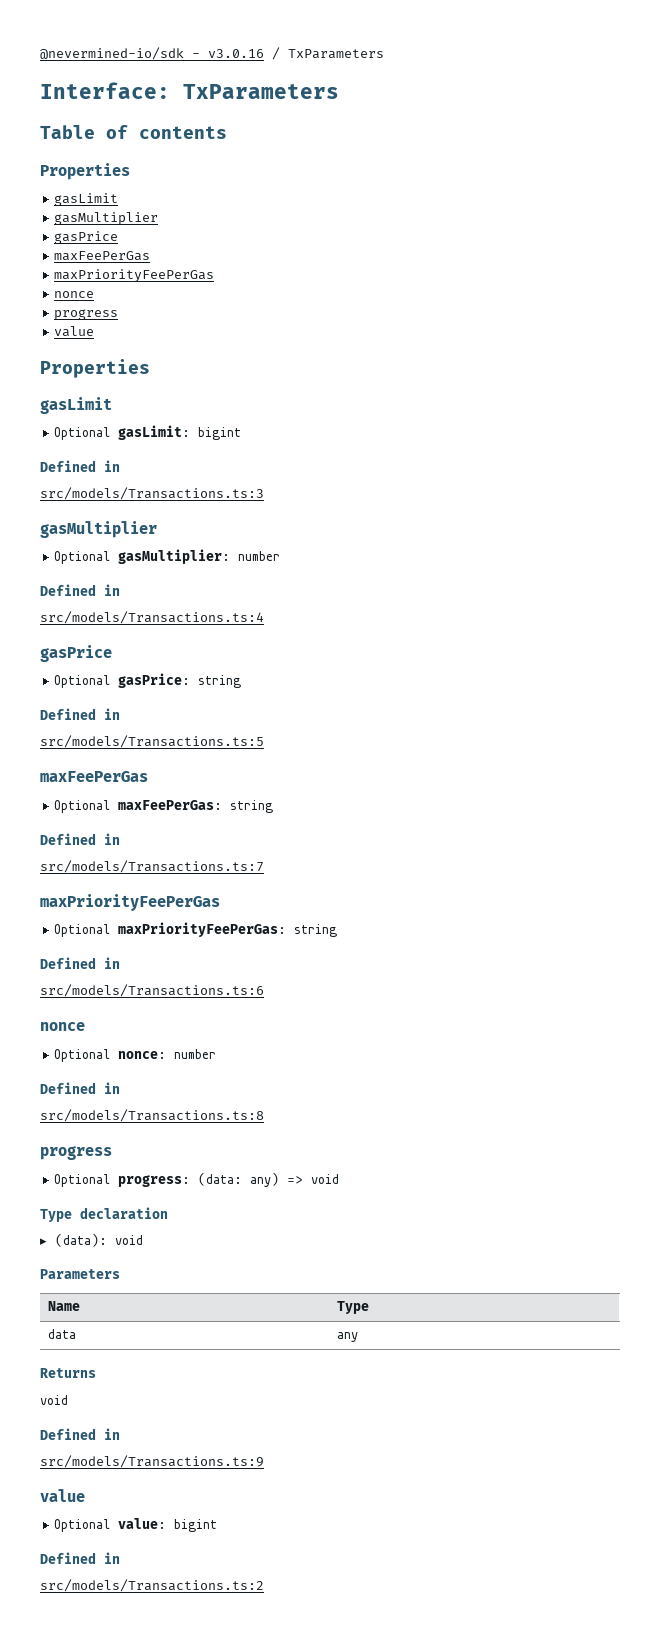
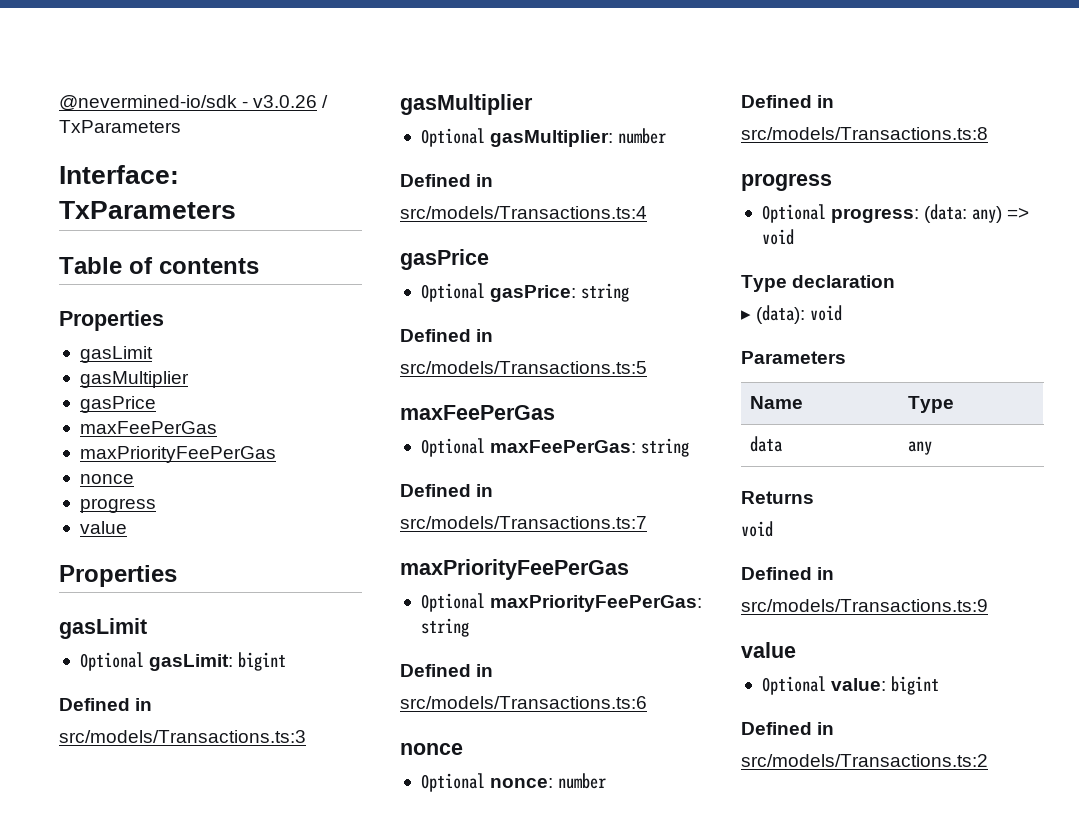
[208,49,264,58] v3.0.16 -> [253,95,318,108] v3.0.26

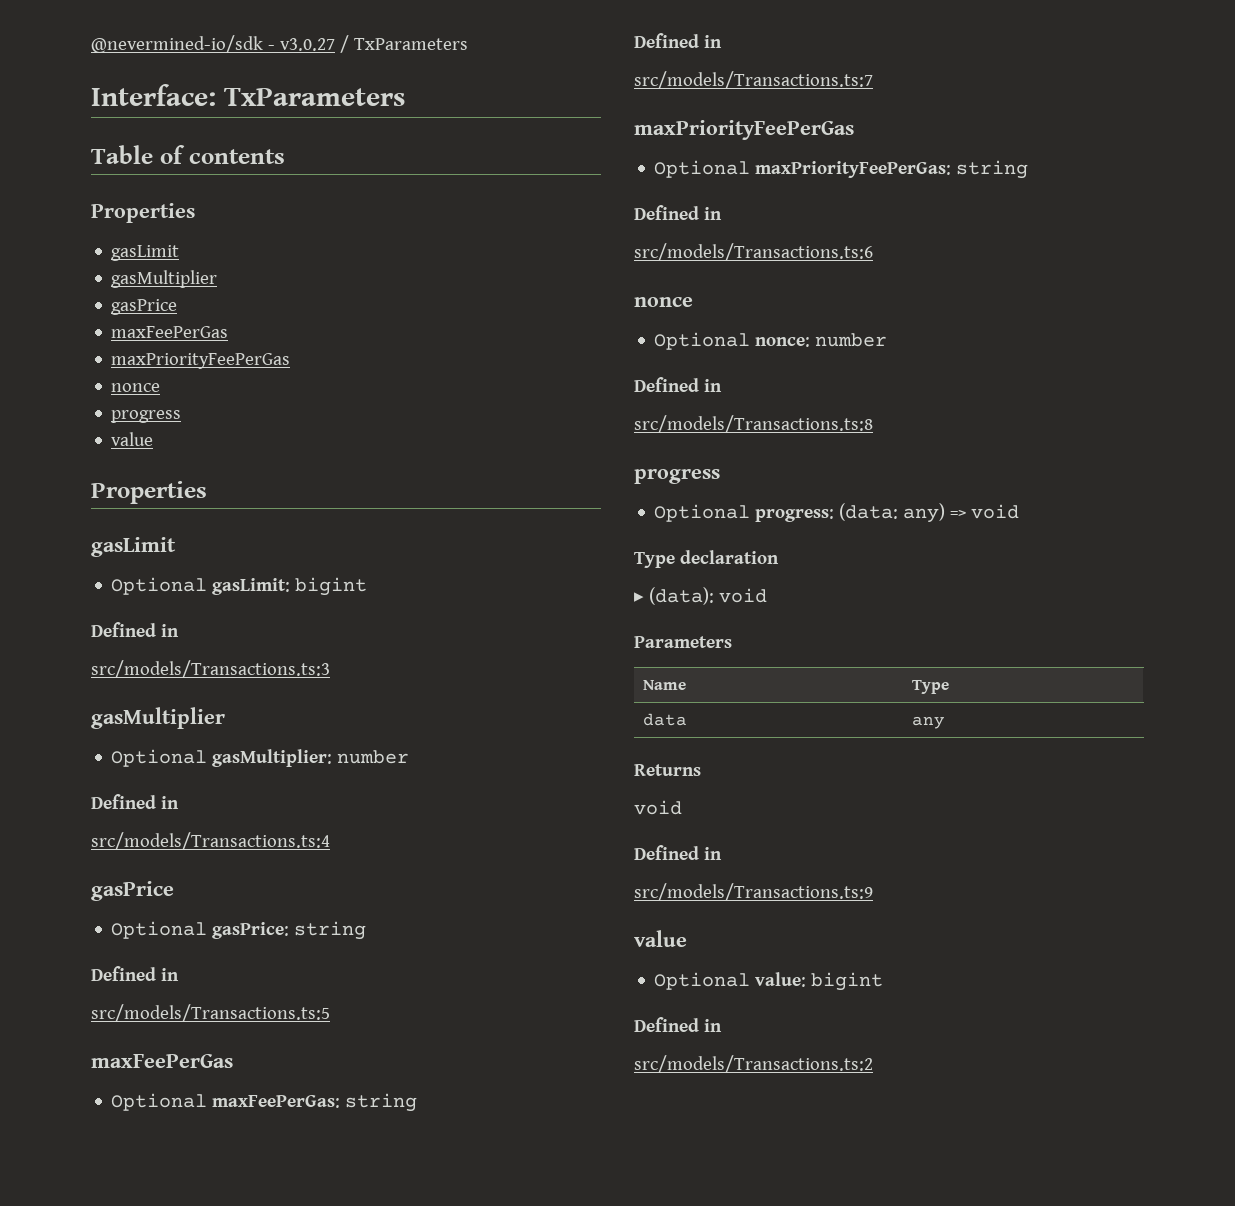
[253,95,318,108] v3.0.26 -> [279,38,335,51] v3.0.27

